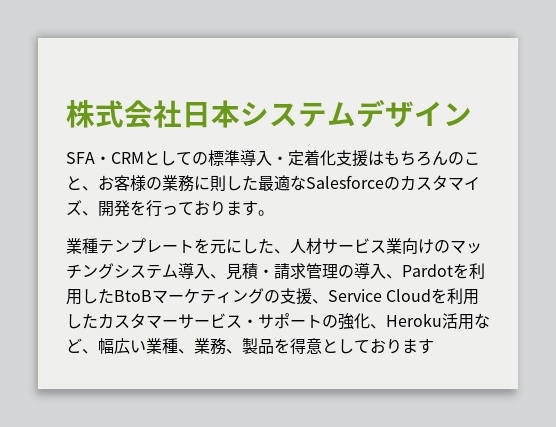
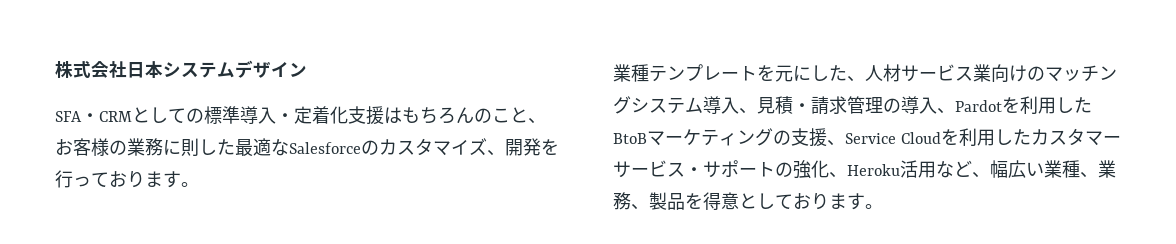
(434, 346) none -> [865,204,883,209] 。

